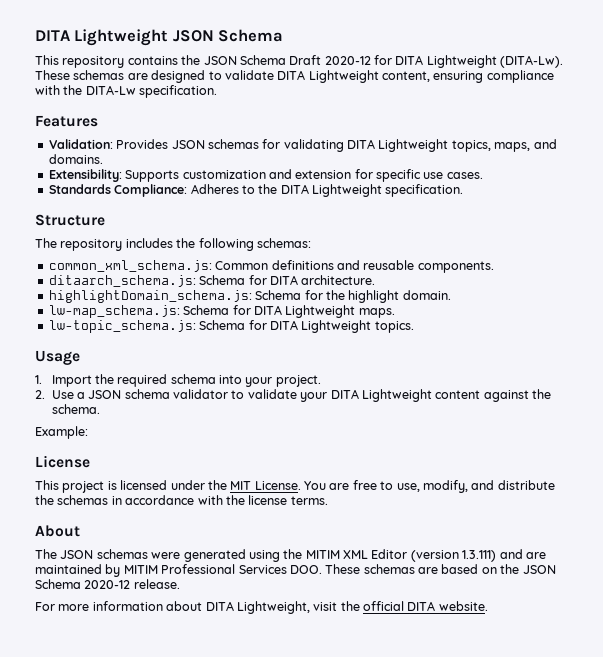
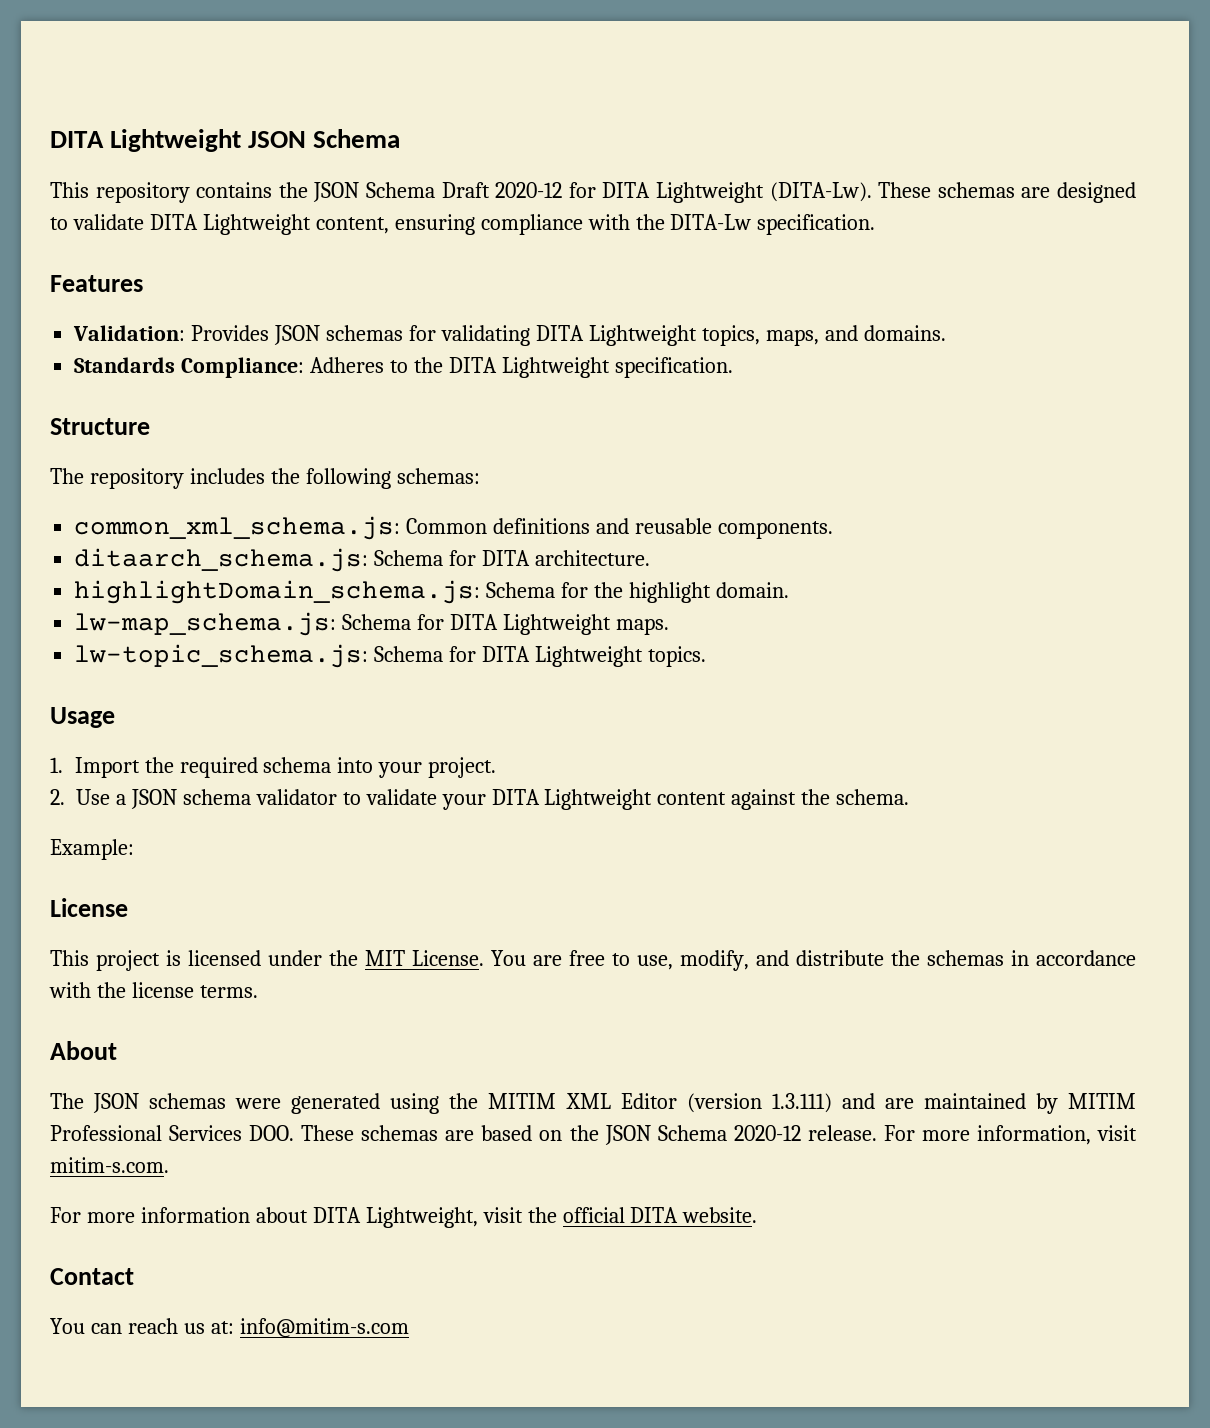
[48,169,483,182] // Extensibility: Supports customization and extension for specific use cases. -> (946, 333) none
(180, 584) none -> [883,1125,1137,1145] [50,1157,169,1173] For more information, visit mitim-s.com.
(488, 606) none -> [50,1268,134,1285] [50,1318,409,1338] // Contact // You can reach us at: info@mitim-s.com

